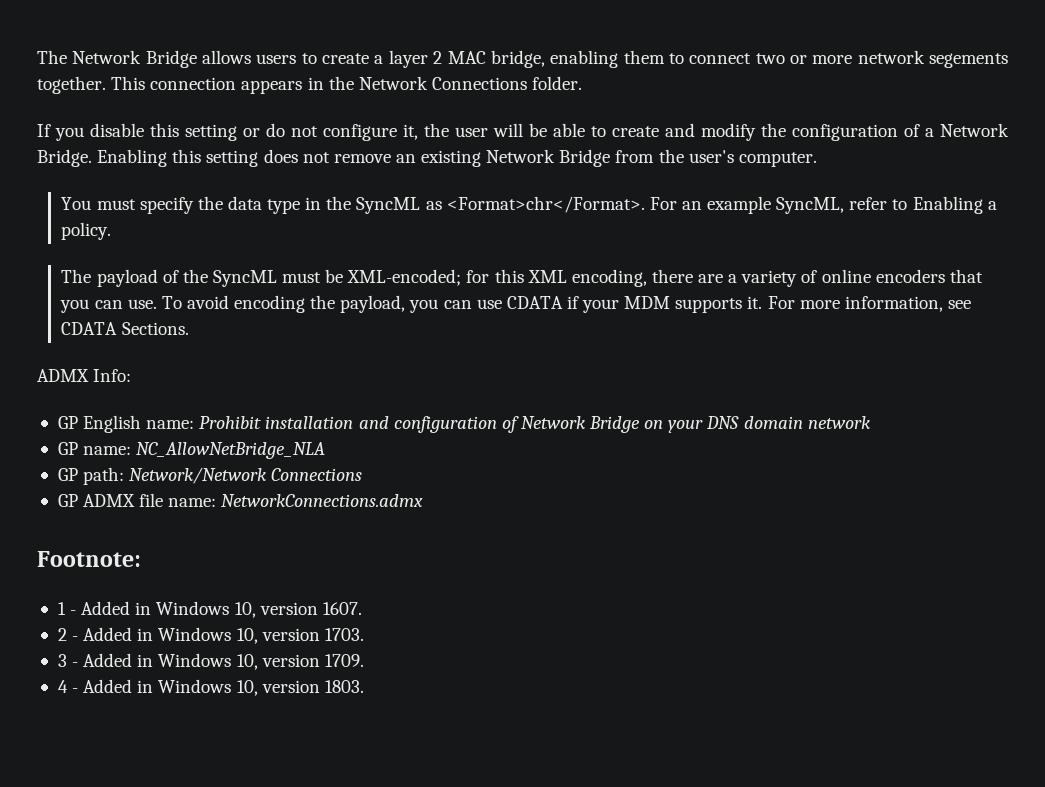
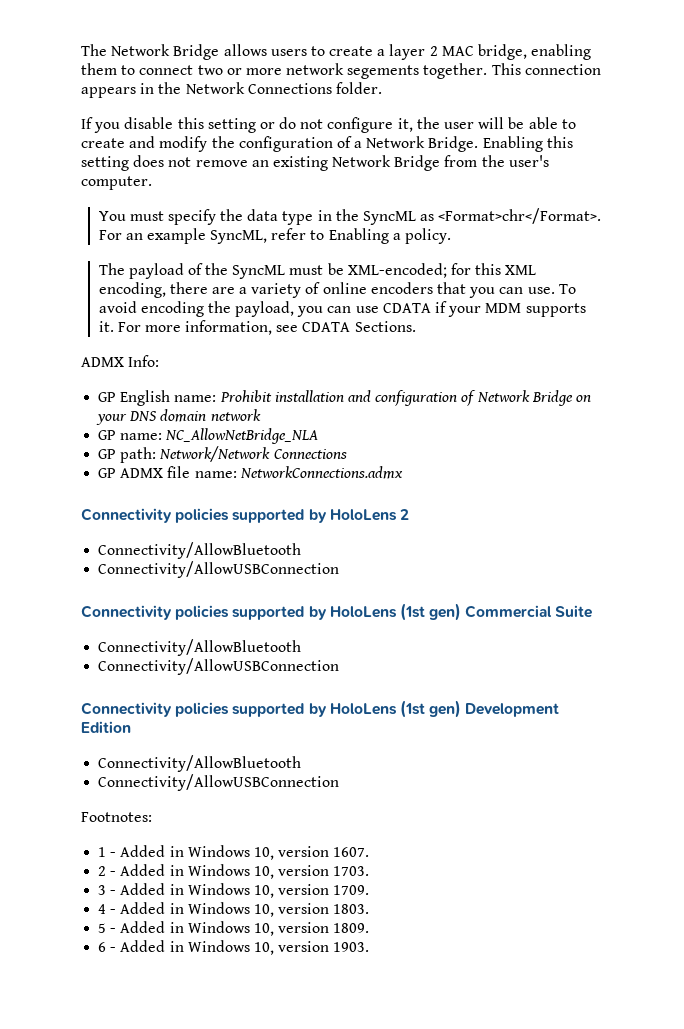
[37,551,141,567] Footnote: -> [81,508,409,523] [98,542,302,559] [98,561,340,578] [81,603,593,621] [98,639,302,656] [98,658,340,675] [81,700,560,718] [81,721,131,733] [98,755,302,772] [98,774,340,791] [81,812,152,822] Connectivity policies supported by HoloLens 2 // Connectivity/AllowBluetooth // Connectivity/AllowUSBConnection // Connectivity policies supported by HoloLens (1st gen) Commercial Suite // Connectivity/AllowBluetooth // Connectivity/AllowUSBConnection // Connectivity policies supported by HoloLens (1st gen) Development Edition // Connectivity/AllowBluetooth // Connectivity/AllowUSBConnection // Footnotes:
(364, 686) none -> [98,921,370,936] [98,940,370,955] // 5 - Added in Windows 10, version 1809. // 6 - Added in Windows 10, version 1903.

